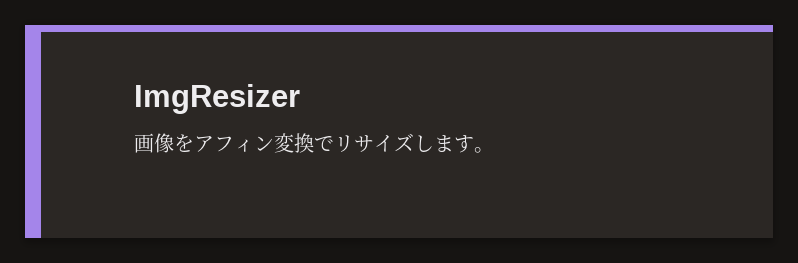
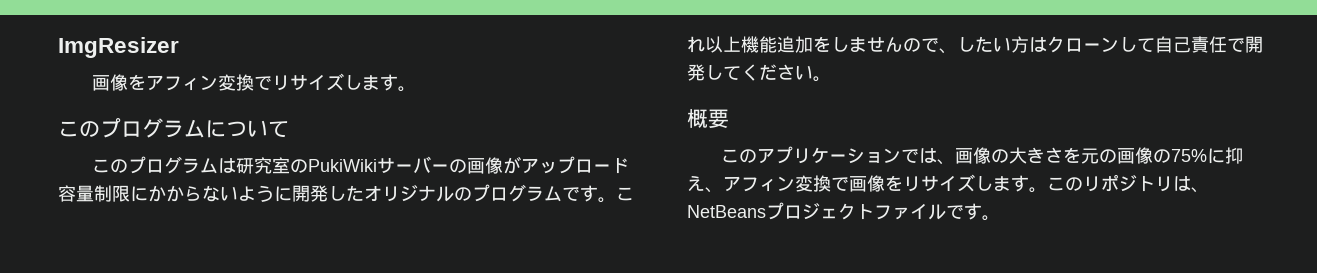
(494, 150) none -> [58,118,289,138] [91,156,629,174] [58,184,634,203] [687,36,1263,54] [687,64,831,82] [687,109,729,128] [720,146,1243,165] [687,174,1209,193] [687,202,1000,221] // このプログラムについて // このプログラムは研究室のPukiWikiサーバーの画像がアップロード容量制限にかからないように開発したオリジナルのプログラムです。これ以上機能追加をしませんので、したい方はクローンして自己責任で開発してください。 // 概要 // このアプリケーションでは、画像の大きさを元の画像の75%に抑え、アフィン変換で画像をリサイズします。このリポジトリは、NetBeansプロジェクトファイルです。

